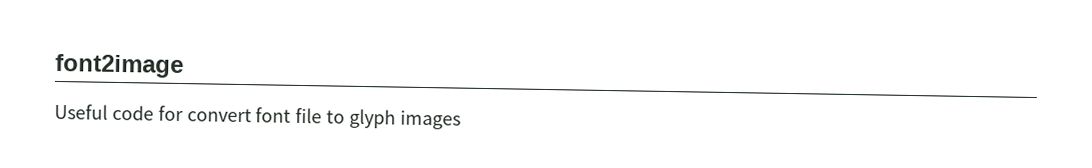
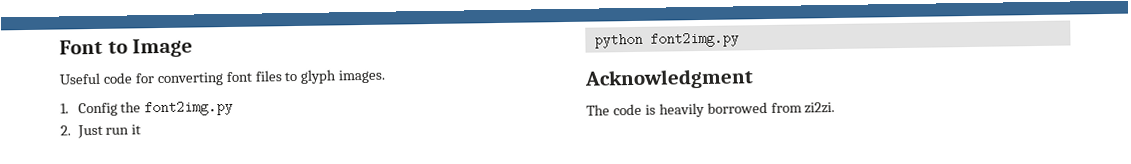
[55,53,184,79] font2image -> [59,38,194,58] Font to Image
[186,107,461,130] convert font file to glyph images -> [156,69,386,87] [60,99,234,117] [60,124,142,139] [593,31,739,49] [584,68,754,90] [586,101,836,118] converting font files to glyph images. // 1. Config the font2img.py // 2. Just run it // python font2img.py // Acknowledgment // The code is heavily borrowed from zi2zi.

